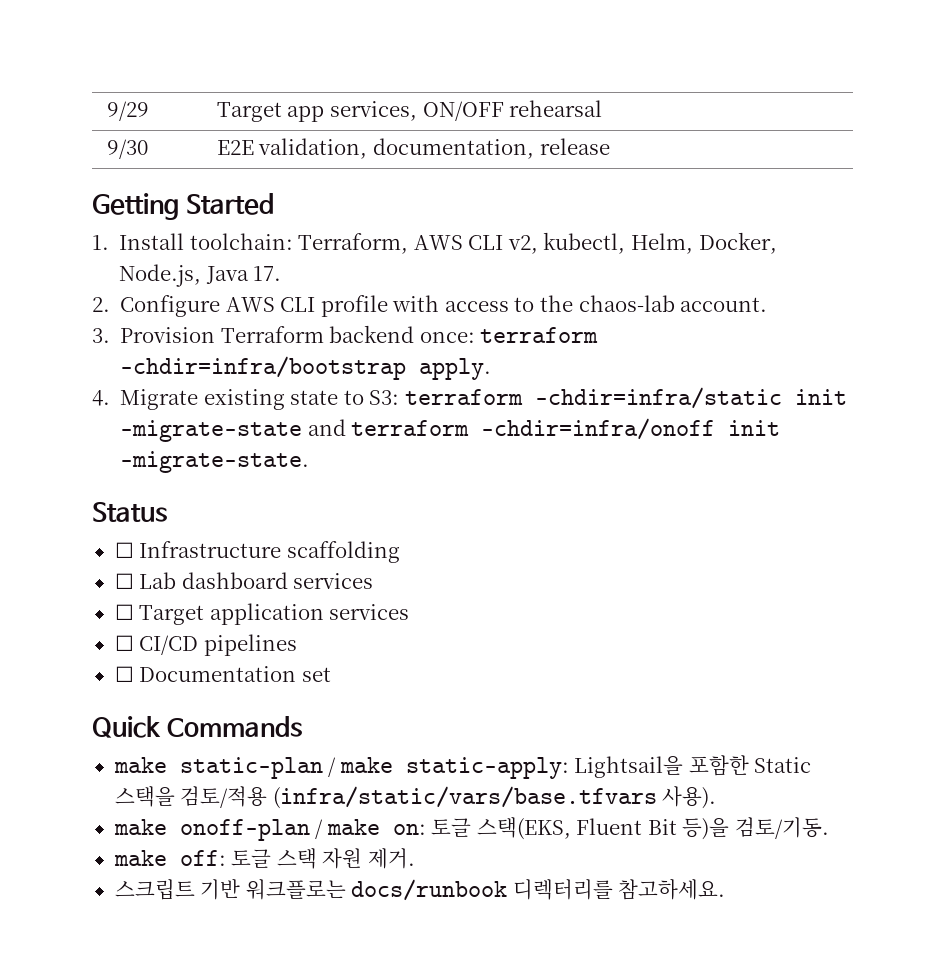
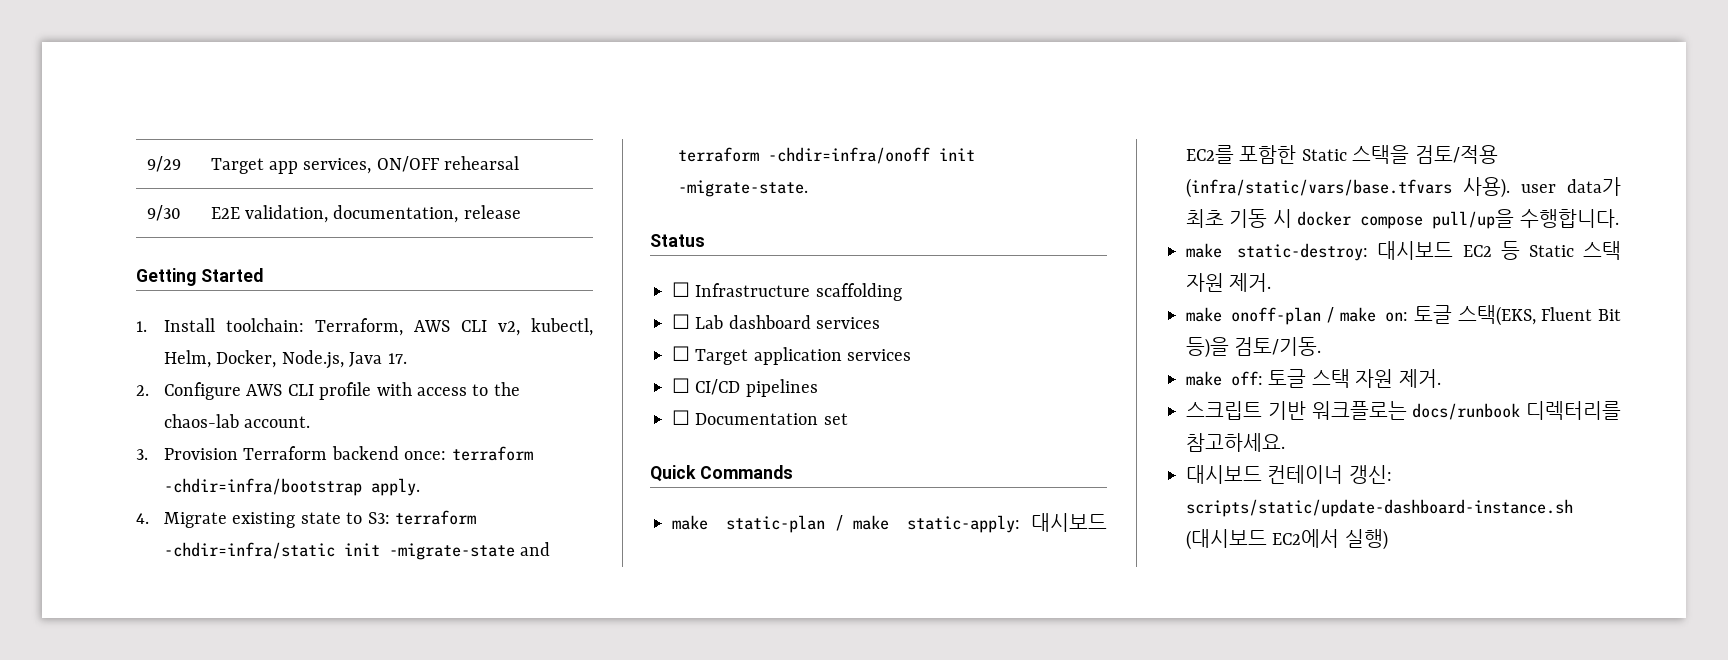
[574,756,684,778] Lightsail을 -> [1031,513,1107,532] [1186,145,1234,164] 대시보드 EC2를
(717, 797) none -> [1521,177,1621,196] [1186,209,1619,229] [1186,241,1621,261] [1186,273,1272,292] user data가 최초 기동 시 docker compose pull/up을 수행합니다. // make static-destroy: 대시보드 EC2 등 Static 스택 자원 제거.
(726, 889) none -> [1186,465,1392,484] [1186,499,1573,517] [1186,529,1388,550] // 대시보드 컨테이너 갱신: scripts/static/update-dashboard-instance.sh (대시보드 EC2에서 실행)

